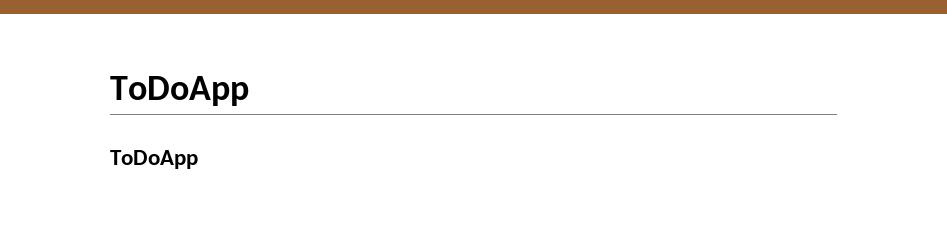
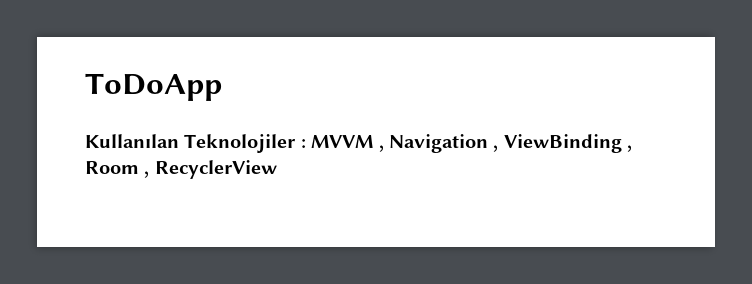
[110,150,198,169] ToDoApp -> [85,134,633,153] [85,160,277,179] Kullanılan Teknolojiler : MVVM , Navigation , ViewBinding , Room , RecyclerView

